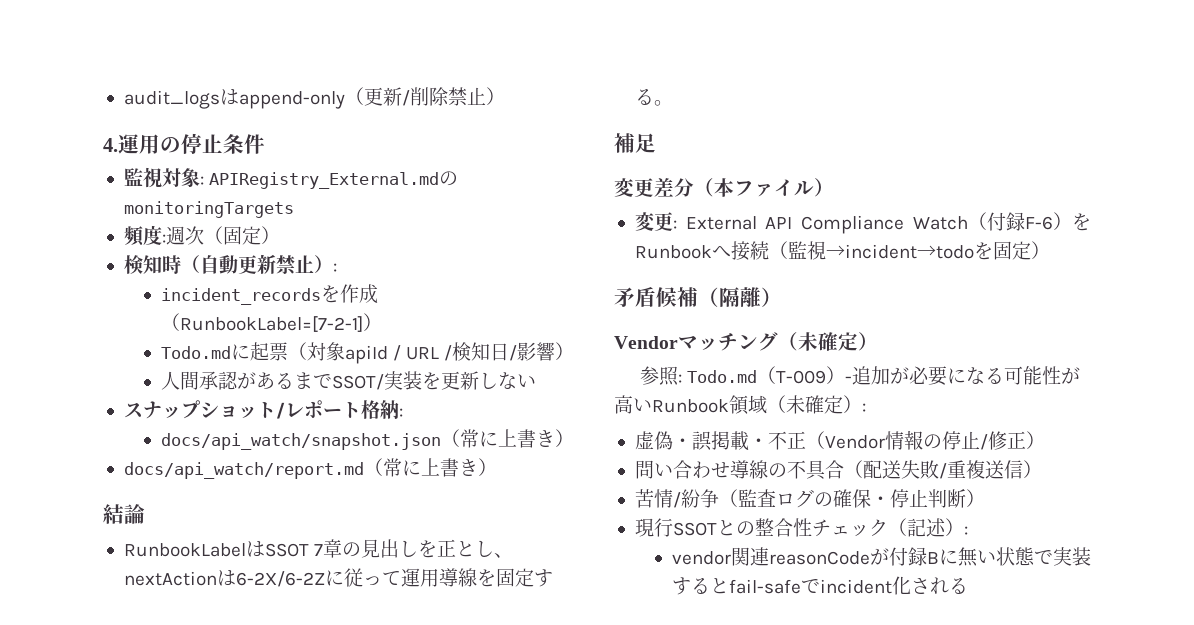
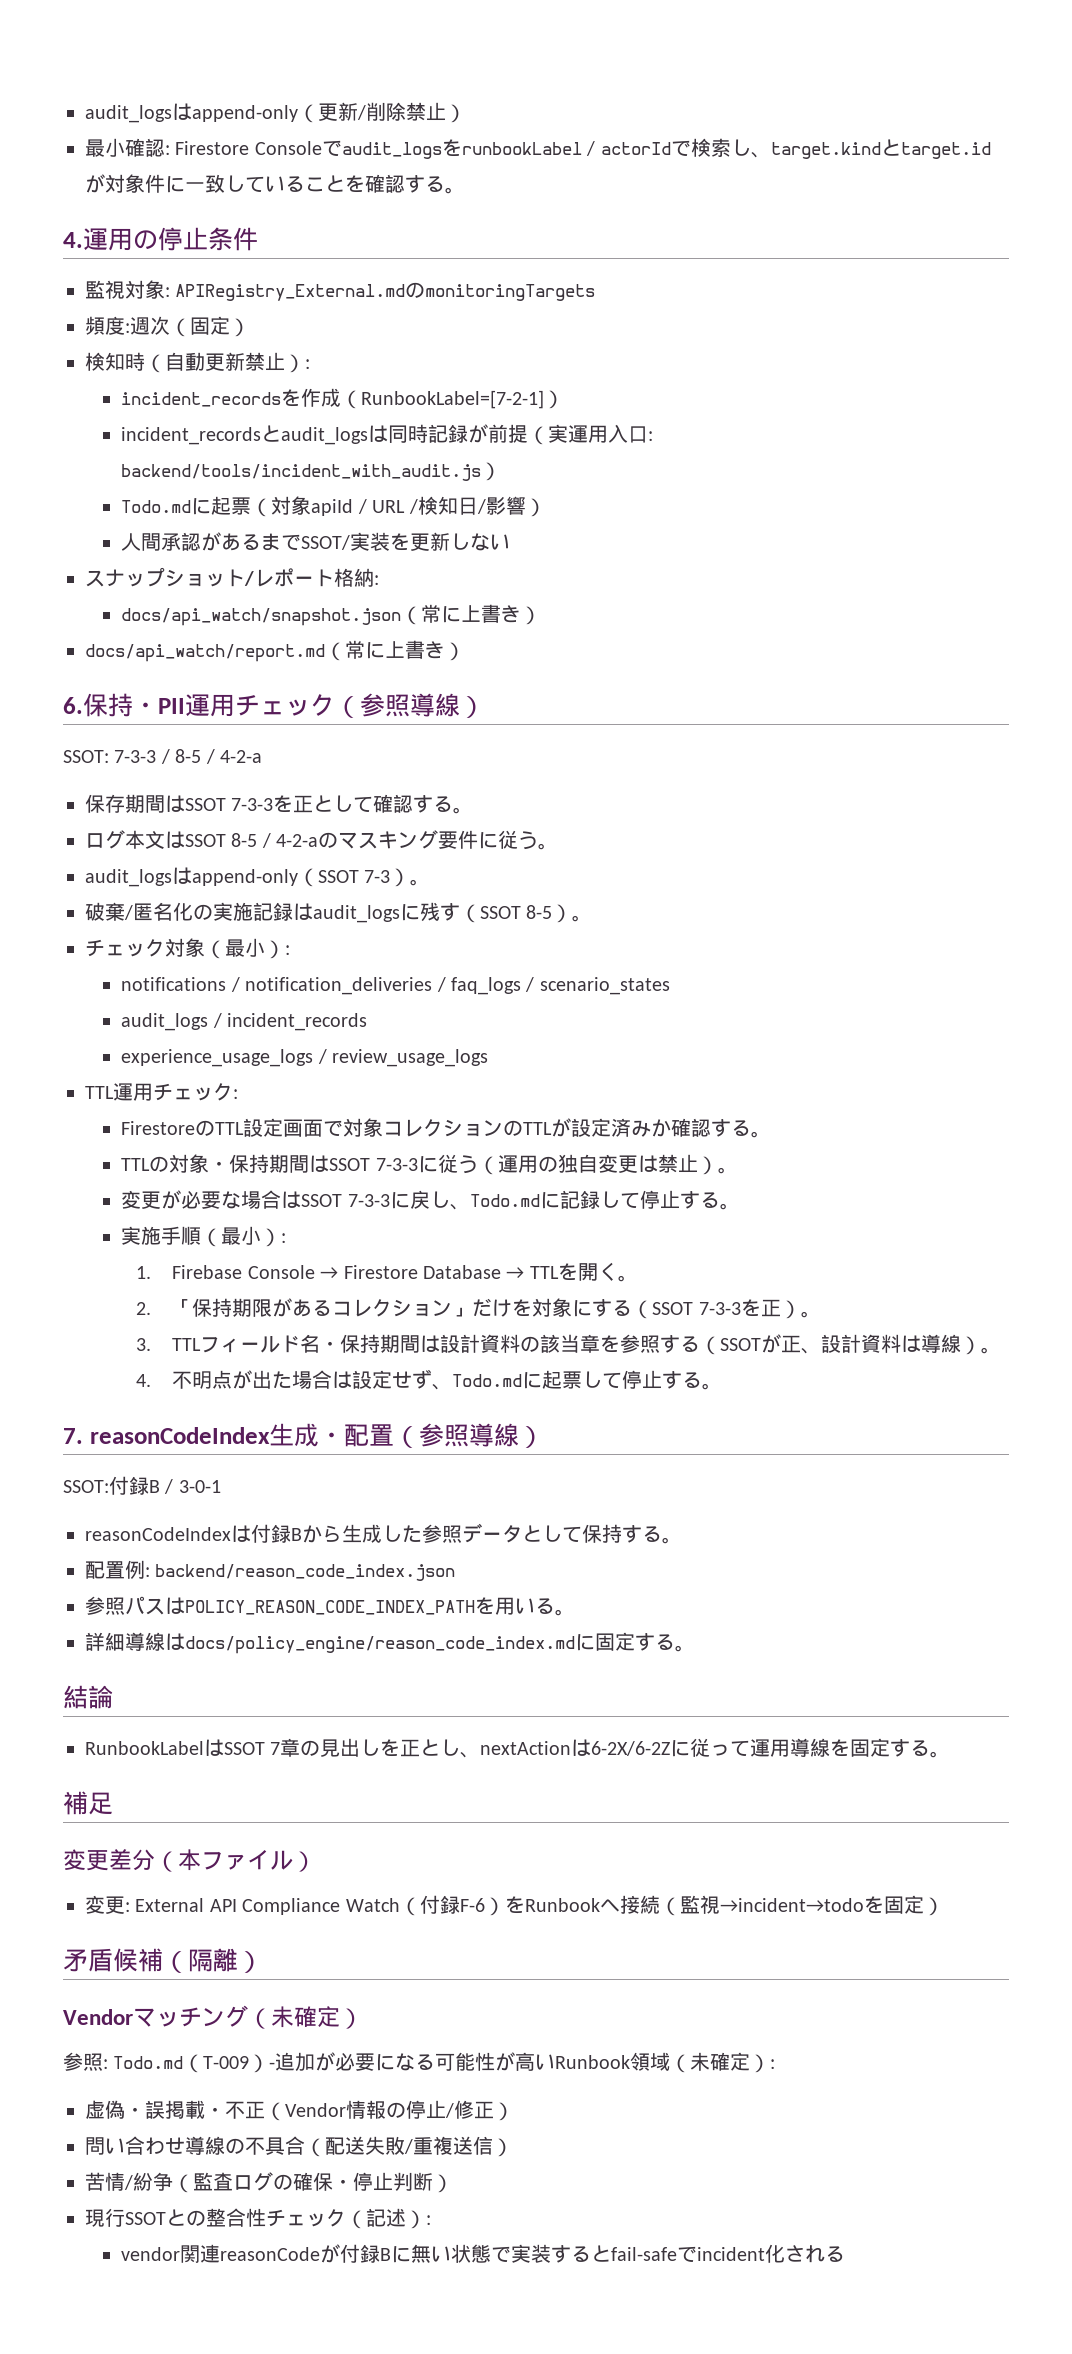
(505, 96) none -> [85,138,991,159] [85,174,465,194] // 最小確認: Firestore Consoleでaudit_logsをrunbookLabel / actorIdで検索し、target.kindとtarget.idが対象件に一致していることを確認する。
(382, 322) none -> [121,424,654,445] [121,462,502,481] // incident_recordsとaudit_logsは同時記録が前提（実運用入口: backend/tools/incident_with_audit.js）
(497, 467) none -> [63,693,485,718] [63,749,262,764] [85,794,474,814] [85,830,559,850] [85,867,431,887] [85,902,593,923] [85,938,290,959] [121,977,670,995] [121,1013,368,1031] [121,1049,489,1067] [85,1083,238,1101] [121,1118,772,1138] [121,1154,738,1175] [121,1190,740,1210] [121,1226,287,1247] [135,1262,638,1282] [135,1298,821,1319] [135,1334,1002,1355] [135,1369,723,1390] [63,1423,544,1448] [63,1476,221,1495] [85,1523,682,1544] [85,1560,456,1581] [85,1596,575,1616] [85,1632,695,1654] // 6.保持・PII運用チェック（参照導線） // SSOT: 7-3-3 / 8-5 / 4-2-a // 保存期間はSSOT 7-3-3を正として確認する。 // ログ本文はSSOT 8-5 / 4-2-aのマスキング要件に従う。 // audit_logsはappend-only（SSOT 7-3）。 // 破棄/匿名化の実施記録はaudit_logsに残す（SSOT 8-5）。 // チェック対象（最小）: // notifications / notification_deliveries / faq_logs / scenario_states // audit_logs / incident_records // experience_usage_logs / review_usage_logs // TTL運用チェック: // FirestoreのTTL設定画面で対象コレクションのTTLが設定済みか確認する。 // TTLの対象・保持期間はSSOT 7-3-3に従う（運用の独自変更は禁止）。 // 変更が必要な場合はSSOT 7-3-3に戻し、Todo.mdに記録して停止する。 // 実施手順（最小）: // 1. Firebase Console → Firestore Database → TTLを開く。 // 2.「保持期限があるコレクション」だけを対象にする（SSOT 7-3-3を正）。 // 3. TTLフィールド名・保持期間は設計資料の該当章を参照する（SSOTが正、設計資料は導線）。 // 4.不明点が出た場合は設定せず、Todo.mdに起票して停止する。 // 7. reasonCodeIndex生成・配置（参照導線） // SSOT:付録B / 3-0-1 // reasonCodeIndexは付録Bから生成した参照データとして保持する。 // 配置例: backend/reason_code_index.json // 参照パスはPOLICY_REASON_CODE_INDEX_PATHを用いる。 // 詳細導線はdocs/policy_engine/reason_code_index.mdに固定する。

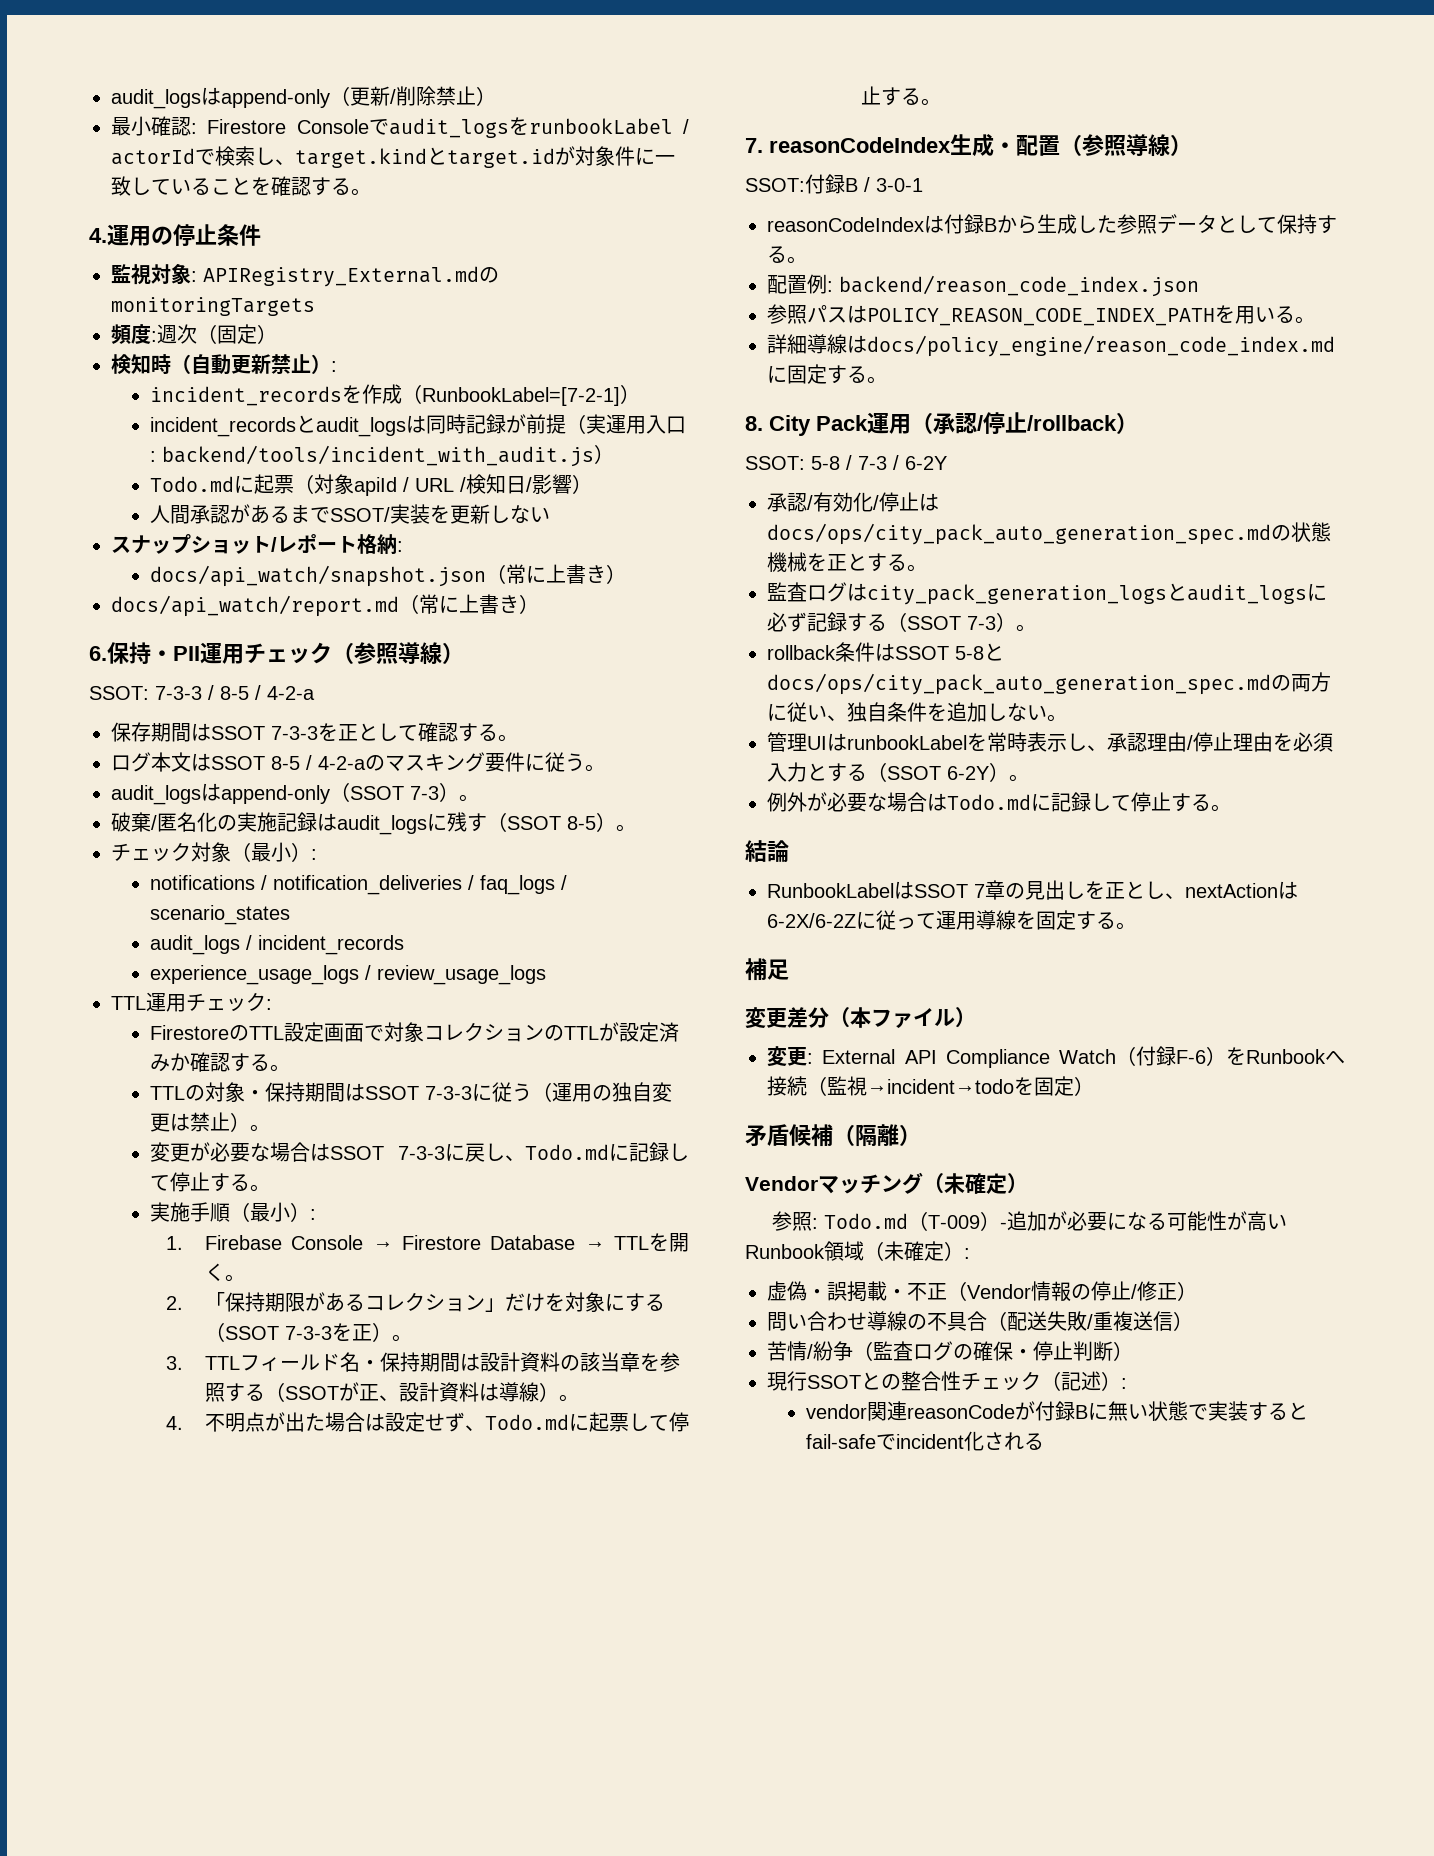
(695, 1648) none -> [745,412,1138,436] [745,455,947,470] [767,492,939,512] [767,522,1331,545] [767,552,927,572] [767,582,1327,605] [767,612,1036,632] [767,642,1004,662] [767,672,1331,695] [767,702,1067,722] [767,732,1333,752] [767,762,1029,782] [767,792,1231,812] // 8. City Pack運用（承認/停止/rollback） // SSOT: 5-8 / 7-3 / 6-2Y // 承認/有効化/停止はdocs/ops/city_pack_auto_generation_spec.mdの状態機械を正とする。 // 監査ログはcity_pack_generation_logsとaudit_logsに必ず記録する（SSOT 7-3）。 // rollback条件はSSOT 5-8とdocs/ops/city_pack_auto_generation_spec.mdの両方に従い、独自条件を追加しない。 // 管理UIはrunbookLabelを常時表示し、承認理由/停止理由を必須入力とする（SSOT 6-2Y）。 // 例外が必要な場合はTodo.mdに記録して停止する。

